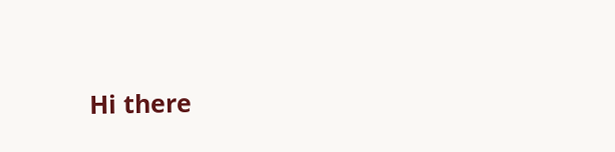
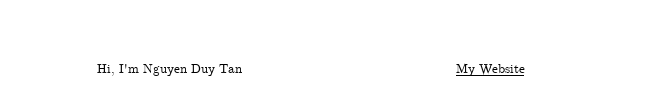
[89,93,192,114] Hi there -> [96,64,242,76] [455,63,525,76] Hi, I'm Nguyen Duy Tan // My Website

